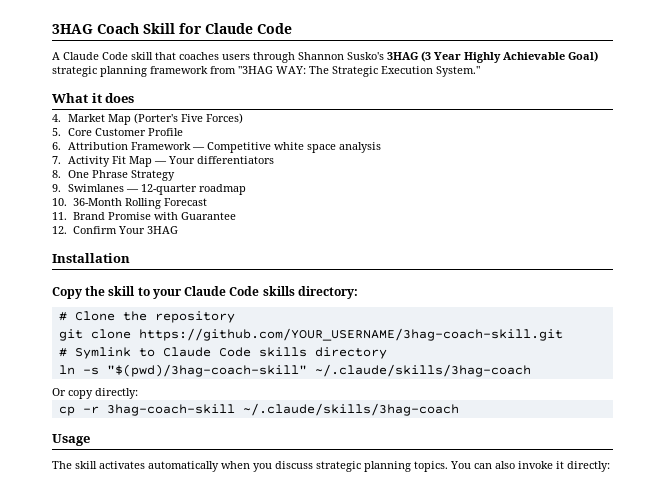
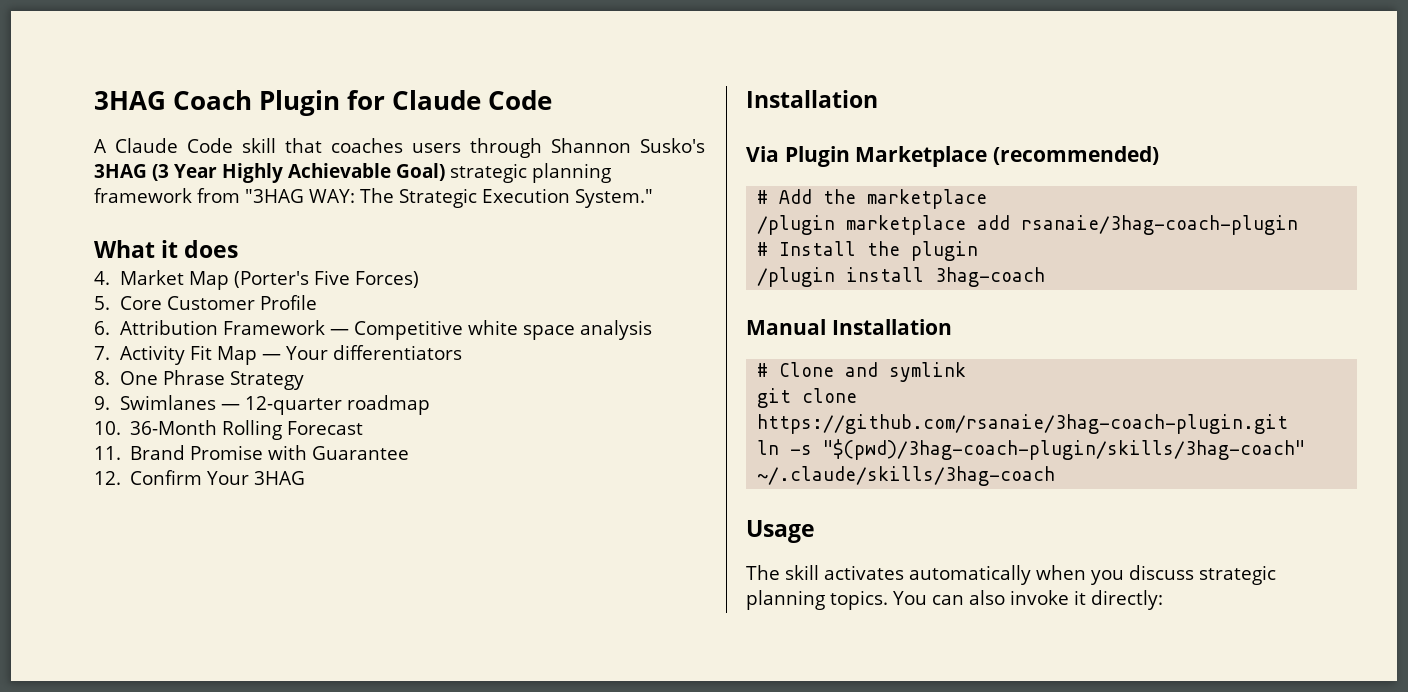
[143,23,175,34] Skill -> [259,90,341,116] Plugin
[52,286,358,299] Copy the skill to your Claude Code skills directory: -> [746,146,1159,167] [757,189,988,209] [757,215,1299,235] [757,241,979,261] [757,267,1046,287] [746,319,952,335] Via Plugin Marketplace (recommended) // # Add the marketplace // /plugin marketplace add rsanaie/3hag-coach-plugin // # Install the plugin // /plugin install 3hag-coach // Manual Installation
[122,311,235,323] the repository -> [845,362,967,382] and symlink
[138,328,563,341] [58,347,387,359] [58,364,531,377] [52,388,138,399] [58,404,235,416] https://github.com/YOUR_USERNAME/3hag-coach-skill.git // # Symlink to Claude Code skills directory // ln -s "$(pwd)/3hag-coach-skill" ~/.claude/skills/3hag-coach // Or copy directly: // cp -r 3hag-coach-skill -> [757,414,1289,434] [757,439,1306,460] https://github.com/rsanaie/3hag-coach-plugin.git // ln -s "$(pwd)/3hag-coach-plugin/skills/3hag-coach"

